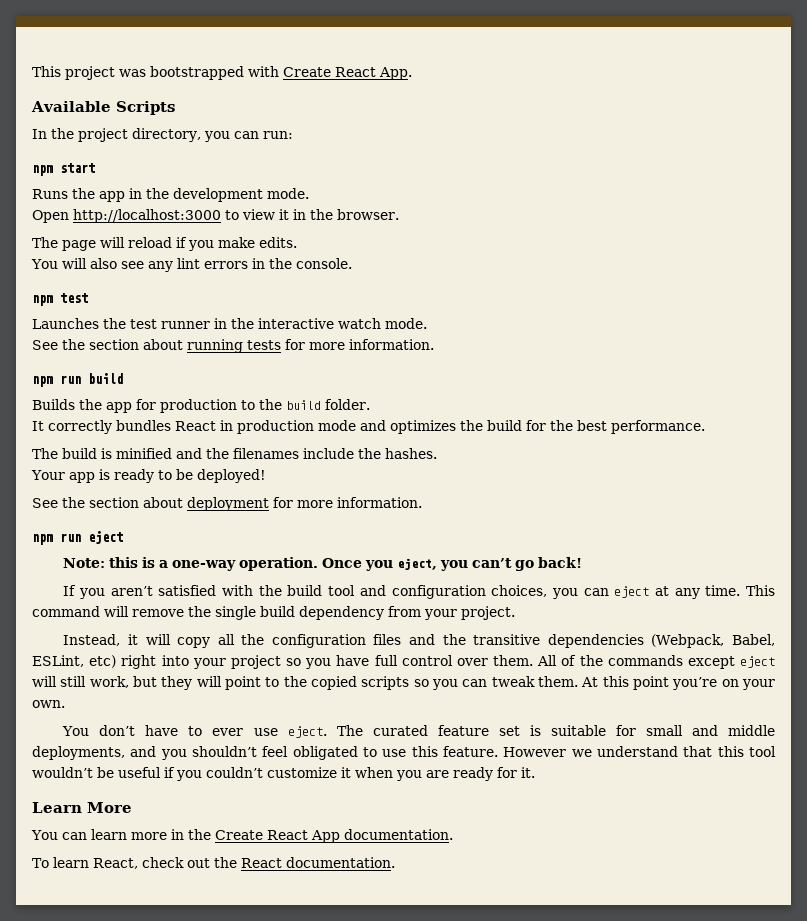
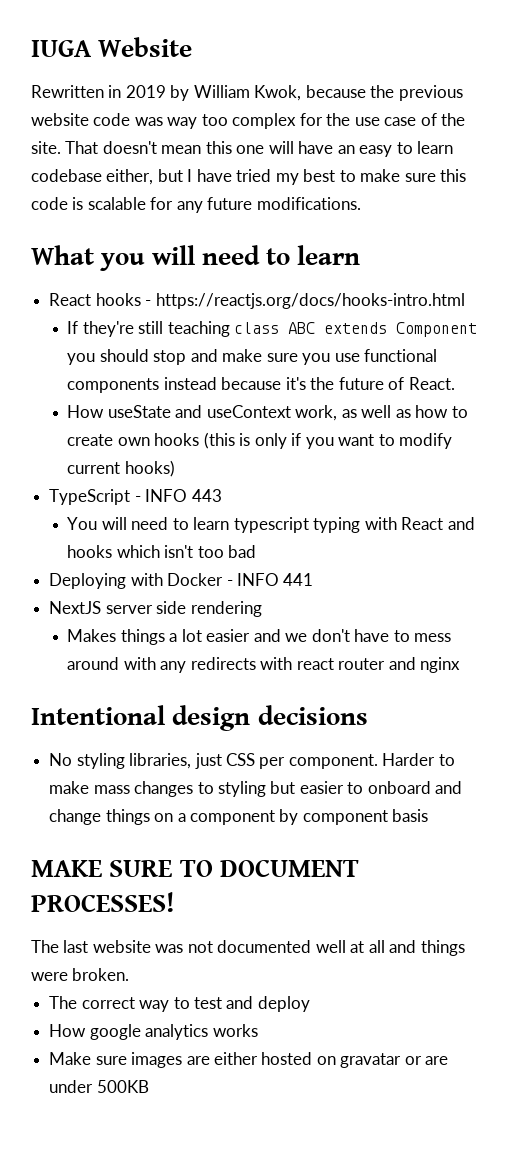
[32,66,412,80] [31,101,175,115] [32,128,293,142] [32,163,95,176] [32,188,309,202] [32,209,399,223] [32,237,297,251] [31,258,352,272] [32,293,88,306] [32,318,427,329] [32,339,434,353] [32,373,123,387] [32,399,370,413] [32,420,705,434] [32,448,437,459] [31,469,266,483] [32,497,422,511] [32,531,123,545] [63,557,583,571] [63,585,775,599] [32,606,515,620] [63,634,776,648] [32,655,775,669] [32,676,776,690] [32,700,65,708] [62,725,775,738] [32,746,777,760] [32,767,535,781] [32,802,132,813] [31,829,453,843] [32,857,395,869] This project was bootstrapped with Create React App. // Available Scripts // In the project directory, you can run: // npm start // Runs the app in the development mode. // Open http://localhost:3000 to view it in the browser. // The page will reload if you make edits. // You will also see any lint errors in the console. // npm test // Launches the test runner in the interactive watch mode. // See the section about running tests for more information. // npm run build // Builds the app for production to the build folder. // It correctly bundles React in production mode and optimizes the build for the best performance. // The build is minified and the filenames include the hashes. // Your app is ready to be deployed! // See the section about deployment for more information. // npm run eject // Note: this is a one-way operation. Once you eject, you can’t go back! // If you aren’t satisfied with the build tool and configuration choices, you can eject at any time. This command will remove the single build dependency from your project. // Instead, it will copy all the configuration files and the transitive dependencies (Webpack, Babel, ESLint, etc) right into your project so you have full control over them. All of the commands except eject will still work, but they will point to the copied scripts so you can tweak them. At this point you’re on your own. // You don’t have to ever use eject. The curated feature set is suitable for small and middle deployments, and you shouldn’t feel obligated to use this feature. However we understand that this tool wouldn’t be useful if you couldn’t customize it when you are ready for it. // Learn More // You can learn more in the Create React App documentation. // To learn React, check out the React documentation. -> [31,37,193,57] [31,85,463,101] [31,113,466,129] [31,141,454,157] [31,169,467,185] [31,197,361,213] [31,245,361,271] [49,293,465,309] [67,321,478,337] [67,349,438,365] [67,377,455,393] [67,405,468,421] [67,432,452,449] [67,460,175,477] [49,489,222,505] [67,517,475,533] [67,545,257,558] [49,573,314,589] [49,601,262,617] [67,629,451,645] [67,657,461,673] [31,705,368,731] [49,753,455,769] [49,781,463,797] [49,809,429,825] [31,859,359,877] [31,892,175,912] [31,940,465,956] [31,968,130,981] [49,996,310,1012] [49,1024,258,1040] [49,1052,449,1068] [49,1080,149,1093] IUGA Website // Rewritten in 2019 by William Kwok, because the previous website code was way too complex for the use case of the site. That doesn't mean this one will have an easy to learn codebase either, but I have tried my best to make sure this code is scalable for any future modifications. // What you will need to learn // React hooks - https://reactjs.org/docs/hooks-intro.html // If they're still teaching class ABC extends Component you should stop and make sure you use functional components instead because it's the future of React. // How useState and useContext work, as well as how to create own hooks (this is only if you want to modify current hooks) // TypeScript - INFO 443 // You will need to learn typescript typing with React and hooks which isn't too bad // Deploying with Docker - INFO 441 // NextJS server side rendering // Makes things a lot easier and we don't have to mess around with any redirects with react router and nginx // Intentional design decisions // No styling libraries, just CSS per component. Harder to make mass changes to styling but easier to onboard and change things on a component by component basis // MAKE SURE TO DOCUMENT PROCESSES! // The last website was not documented well at all and things were broken. // The correct way to test and deploy // How google analytics works // Make sure images are either hosted on gravatar or are under 500KB

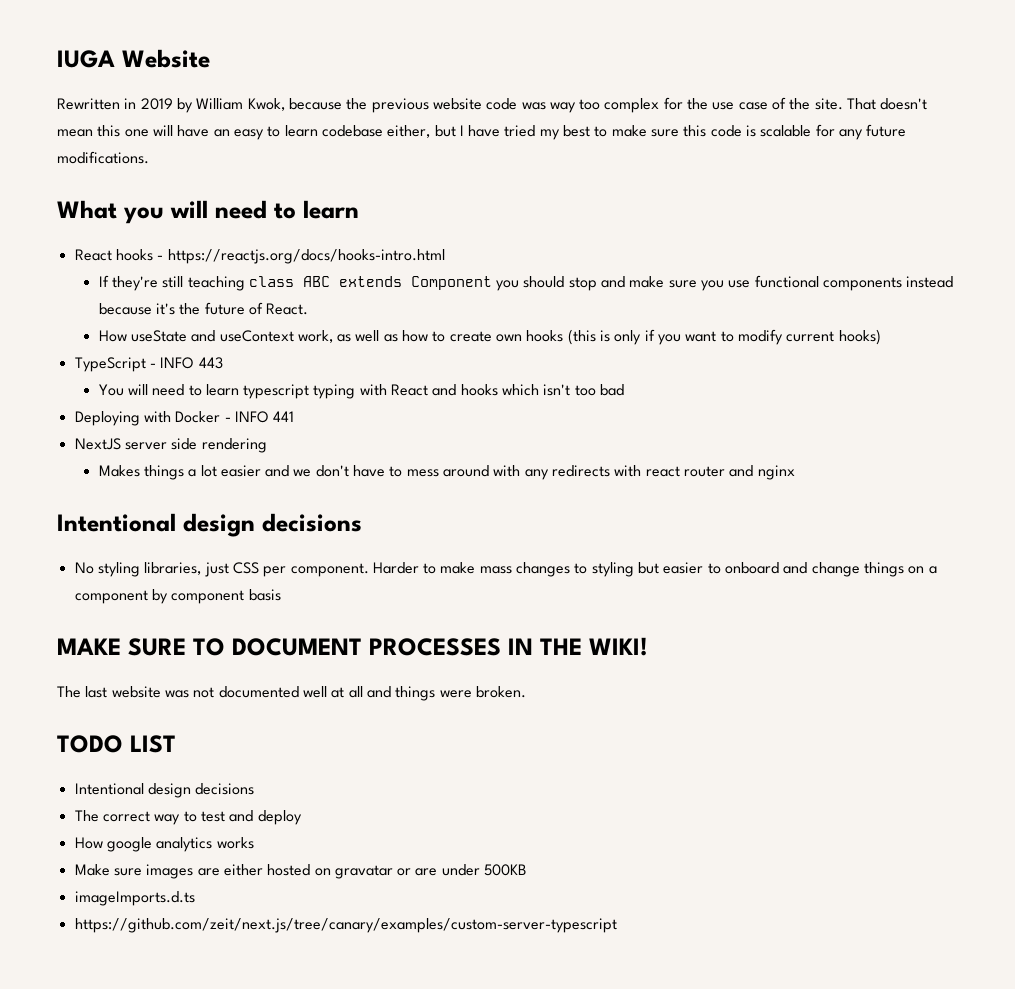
[31,892,175,912] PROCESSES! -> [369,637,648,656] PROCESSES IN THE WIKI!
(130, 974) none -> [57,735,176,753] [74,783,255,798] // TODO LIST // Intentional design decisions
(149, 1086) none -> [74,891,195,906] [74,918,617,933] // imageImports.d.ts // https://github.com/zeit/next.js/tree/canary/examples/custom-server-typescript

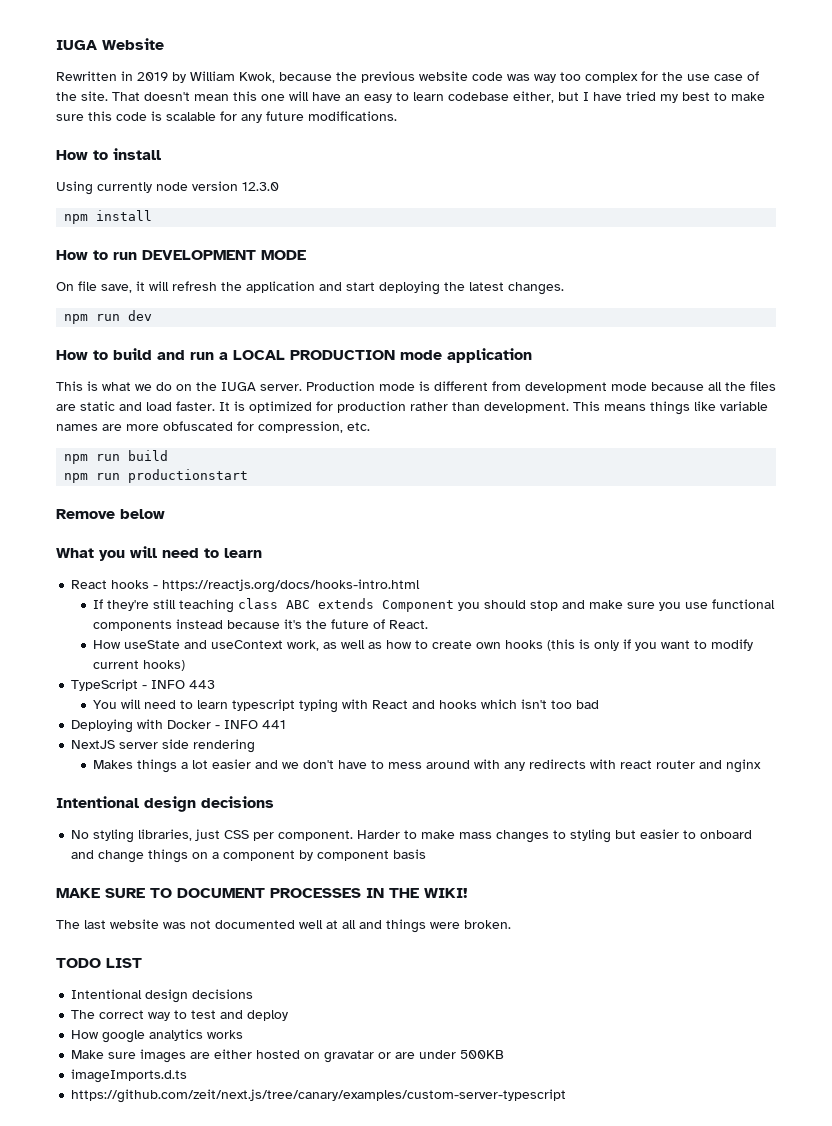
(149, 157) none -> [56,148,161,160] [56,181,279,195] [64,210,153,224] [56,250,306,260] [56,281,564,295] [64,310,153,324] [56,348,532,363] [56,381,776,393] [56,401,768,415] [56,421,370,433] [64,450,169,464] [64,469,249,483] [56,509,165,519] // How to install // Using currently node version 12.3.0 // npm install // How to run DEVELOPMENT MODE // On file save, it will refresh the application and start deploying the latest changes. // npm run dev // How to build and run a LOCAL PRODUCTION mode application // This is what we do on the IUGA server. Production mode is different from development mode because all the files are static and load faster. It is optimized for production rather than development. This means things like variable names are more obfuscated for compression, etc. // npm run build // npm run productionstart // Remove below

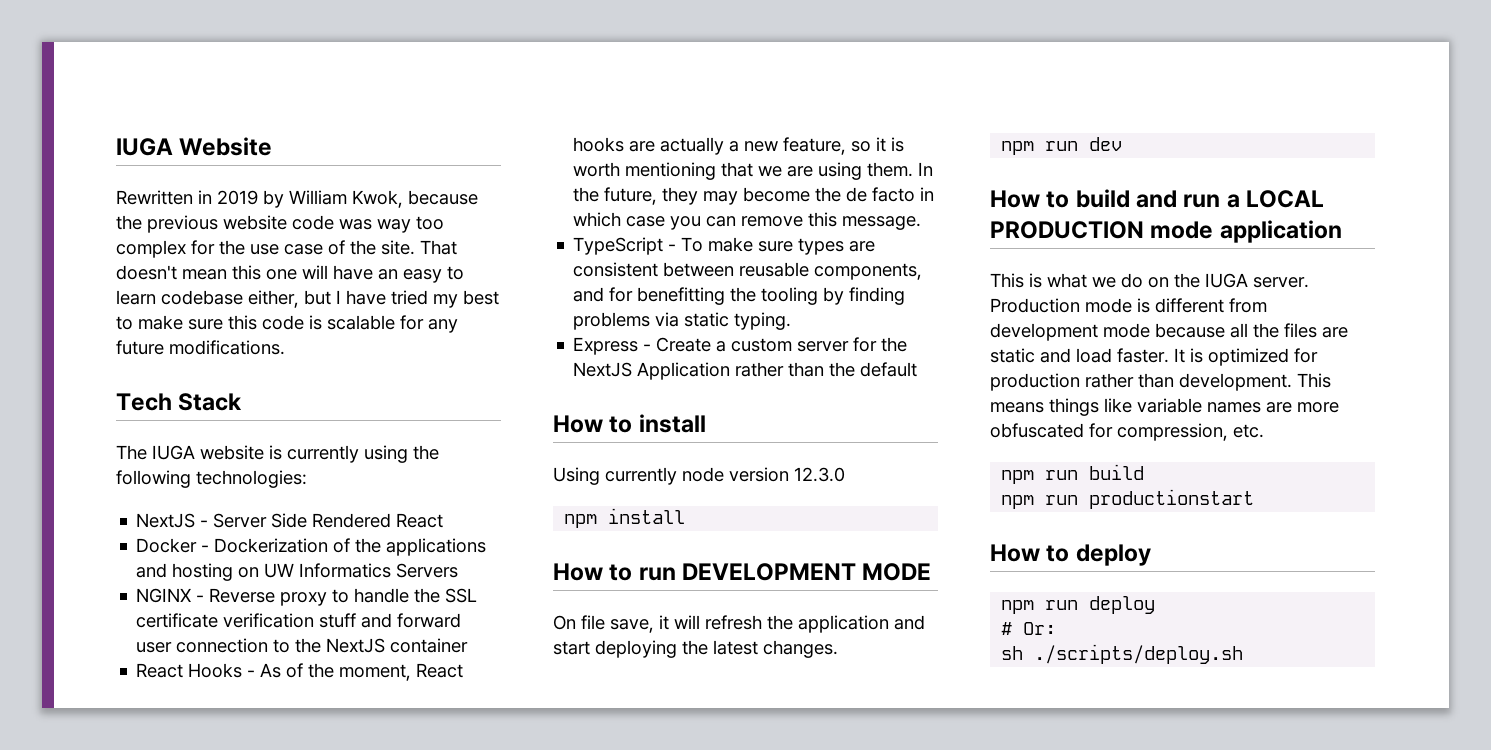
(397, 116) none -> [116,393,243,411] [116,445,439,463] [116,470,307,488] [136,513,444,528] [136,538,487,556] [136,563,459,581] [136,588,478,606] [136,613,462,628] [136,638,469,653] [136,663,464,681] [573,137,905,155] [573,162,934,180] [573,187,935,205] [573,212,922,230] [573,237,876,255] [573,262,923,280] [573,287,906,305] [573,312,792,330] [573,337,908,355] [573,362,918,380] // Tech Stack // The IUGA website is currently using the following technologies: // NextJS - Server Side Rendered React // Docker - Dockerization of the applications and hosting on UW Informatics Servers // NGINX - Reverse proxy to handle the SSL certificate verification stuff and forward user connection to the NextJS container // React Hooks - As of the moment, React hooks are actually a new feature, so it is worth mentioning that we are using them. In the future, they may become the de facto in which case you can remove this message. // TypeScript - To make sure types are consistent between reusable components, and for benefitting the tooling by finding problems via static typing. // Express - Create a custom server for the NextJS Application rather than the default
[56,509,165,519] [56,546,262,561] [71,579,421,593] [93,598,776,613] [93,619,429,631] [93,639,754,651] [93,660,186,671] [71,679,216,691] [93,699,600,713] [71,719,287,733] [71,739,256,753] [93,759,762,773] [56,796,274,812] [71,829,753,843] [71,849,427,863] [56,888,468,898] [56,919,511,933] [56,958,142,968] [71,989,254,1003] [71,1010,289,1021] [71,1029,244,1043] [71,1049,505,1063] [71,1069,188,1083] [71,1089,567,1103] Remove below // What you will need to learn // React hooks - https://reactjs.org/docs/hooks-intro.html // If they're still teaching class ABC extends Component you should stop and make sure you use functional components instead because it's the future of React. // How useState and useContext work, as well as how to create own hooks (this is only if you want to modify current hooks) // TypeScript - INFO 443 // You will need to learn typescript typing with React and hooks which isn't too bad // Deploying with Docker - INFO 441 // NextJS server side rendering // Makes things a lot easier and we don't have to mess around with any redirects with react router and nginx // Intentional design decisions // No styling libraries, just CSS per component. Harder to make mass changes to styling but easier to onboard and change things on a component by component basis // MAKE SURE TO DOCUMENT PROCESSES IN THE WIKI! // The last website was not documented well at all and things were broken. // TODO LIST // Intentional design decisions // The correct way to test and deploy // How google analytics works // Make sure images are either hosted on gravatar or are under 500KB // imageImports.d.ts // https://github.com/zeit/next.js/tree/canary/examples/custom-server-typescript -> [990,544,1151,566] [1001,596,1156,614] [1001,622,1057,635] [1001,644,1244,664] How to deploy // npm run deploy // # Or: // sh ./scripts/deploy.sh

